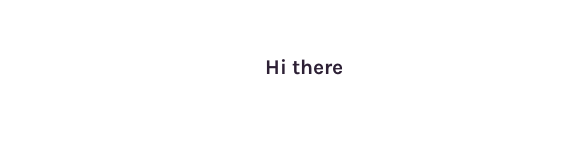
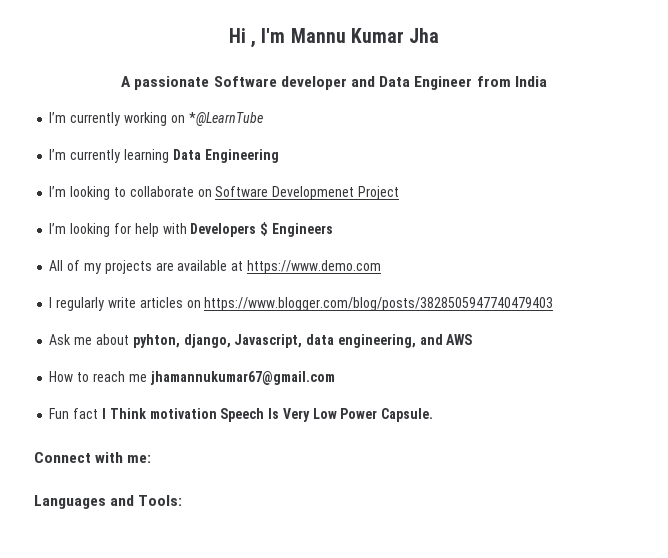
[292,59,344,75] there -> [251,28,440,48] [121,76,547,90] [49,112,263,126] [49,149,279,163] [49,186,399,200] [49,222,333,237] [49,260,381,274] [49,297,554,311] [49,334,473,348] [49,371,335,385] [49,408,434,422] [34,452,152,463] [34,495,183,509] , I'm Mannu Kumar Jha // A passionate Software developer and Data Engineer from India // I’m currently working on *@LearnTube // I’m currently learning Data Engineering // I’m looking to collaborate on Software Developmenet Project // I’m looking for help with Developers $ Engineers // All of my projects are available at https://www.demo.com // I regularly write articles on https://www.blogger.com/blog/posts/3828505947740479403 // Ask me about pyhton, django, Javascript, data engineering, and AWS // How to reach me jhamannukumar67@gmail.com // Fun fact I Think motivation Speech Is Very Low Power Capsule. // Connect with me: // Languages and Tools:

